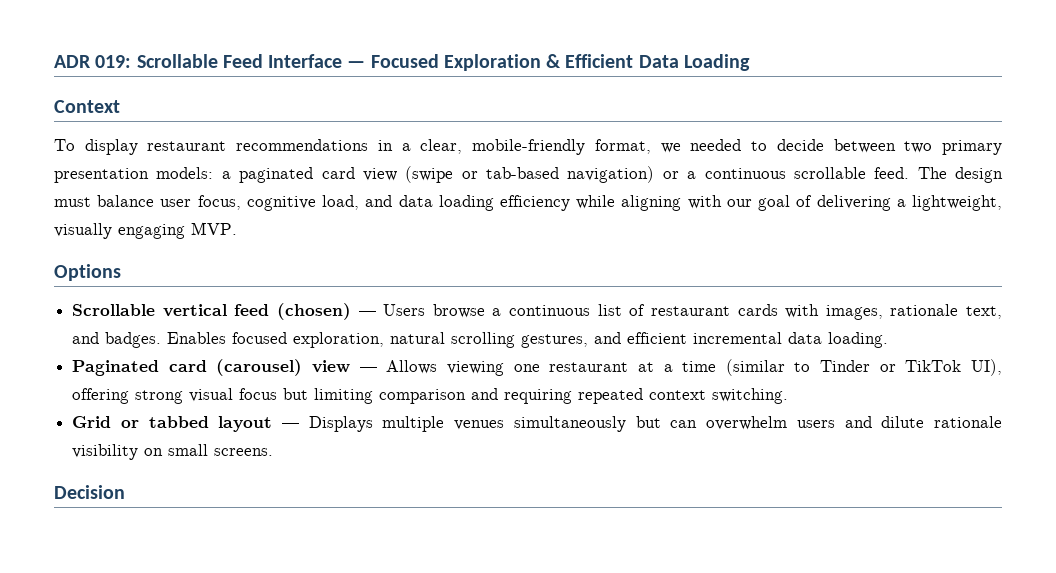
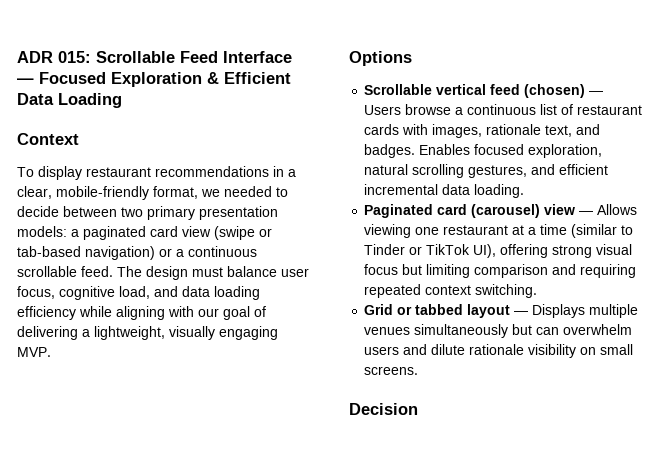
[95,55,132,68] 019: -> [58,51,91,63] 015:

